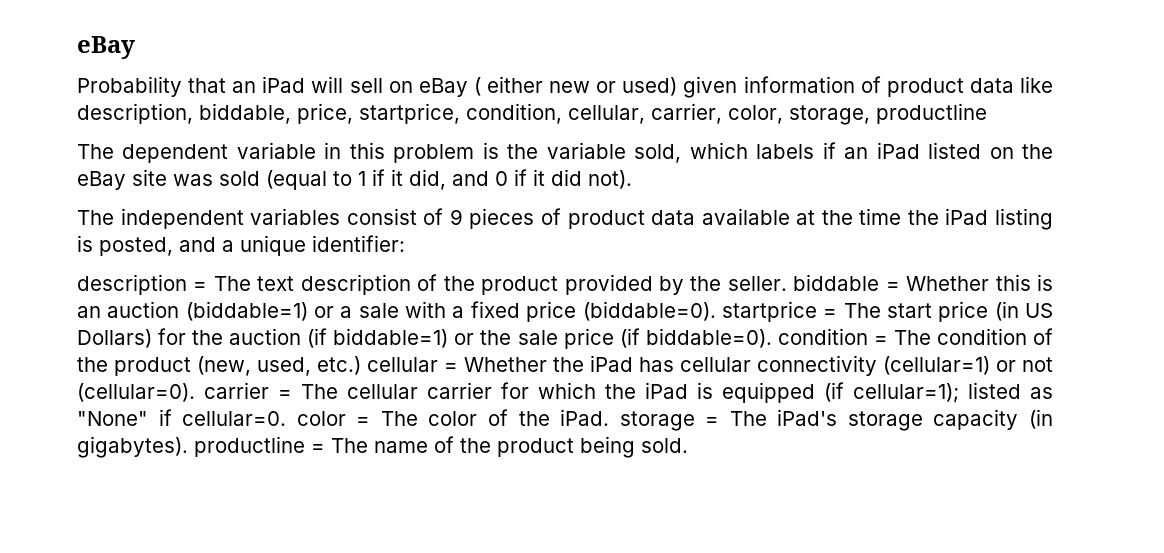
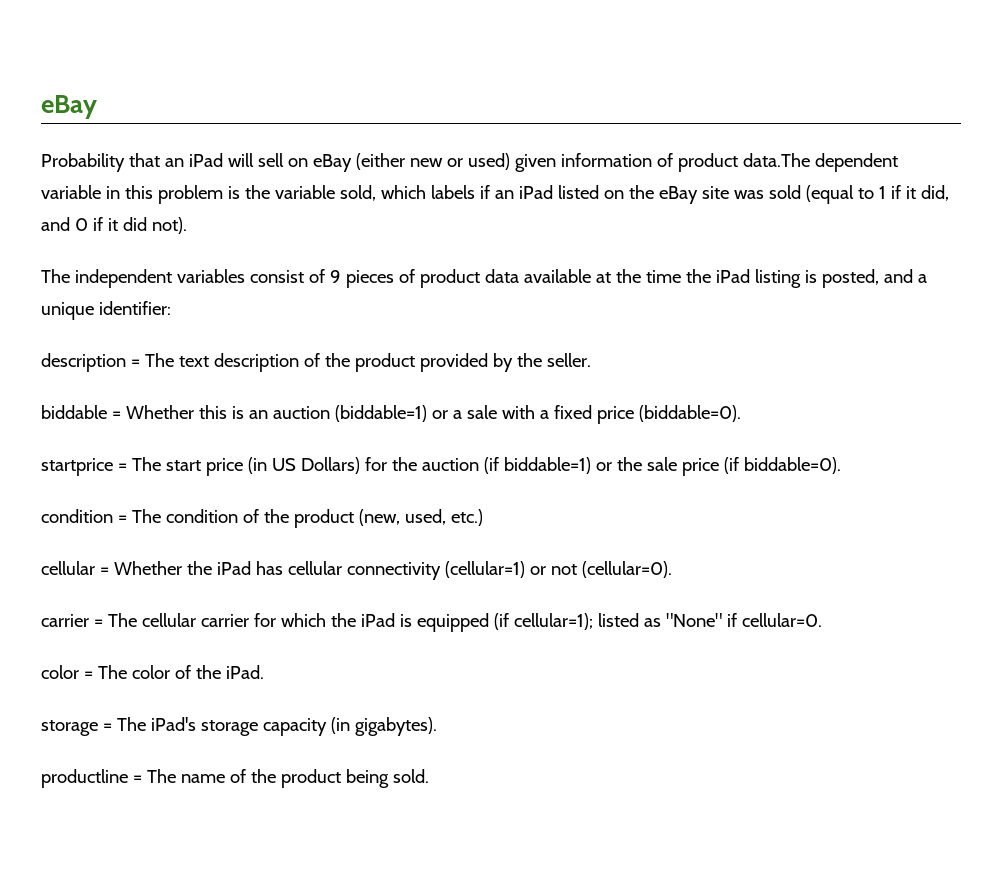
[473,76,543,96] ( either -> [355,153,405,170] (either
[969,76,1053,93] [77,103,987,125] [77,144,114,159] data like description, biddable, price, startprice, condition, cellular, carrier, color, storage, productline // The -> [742,153,810,167] data.The
(787, 283) none -> (591, 360) //
(716, 311) none -> (741, 413) //
(772, 338) none -> (841, 465) //
(361, 365) none -> (483, 517) //
(195, 392) none -> (672, 569) //
(287, 418) none -> (822, 620) //
(610, 417) none -> (264, 672) //
(188, 447) none -> (437, 726) //

